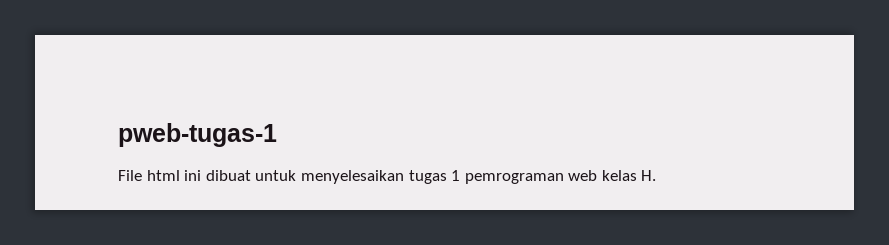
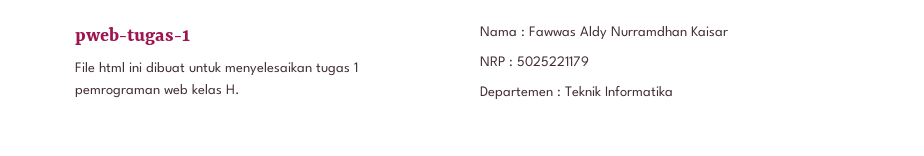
(657, 175) none -> [480,26,728,40] [480,56,589,67] [480,85,673,100] // Nama : Fawwas Aldy Nurramdhan Kaisar // NRP : 5025221179 // Departemen : Teknik Informatika

